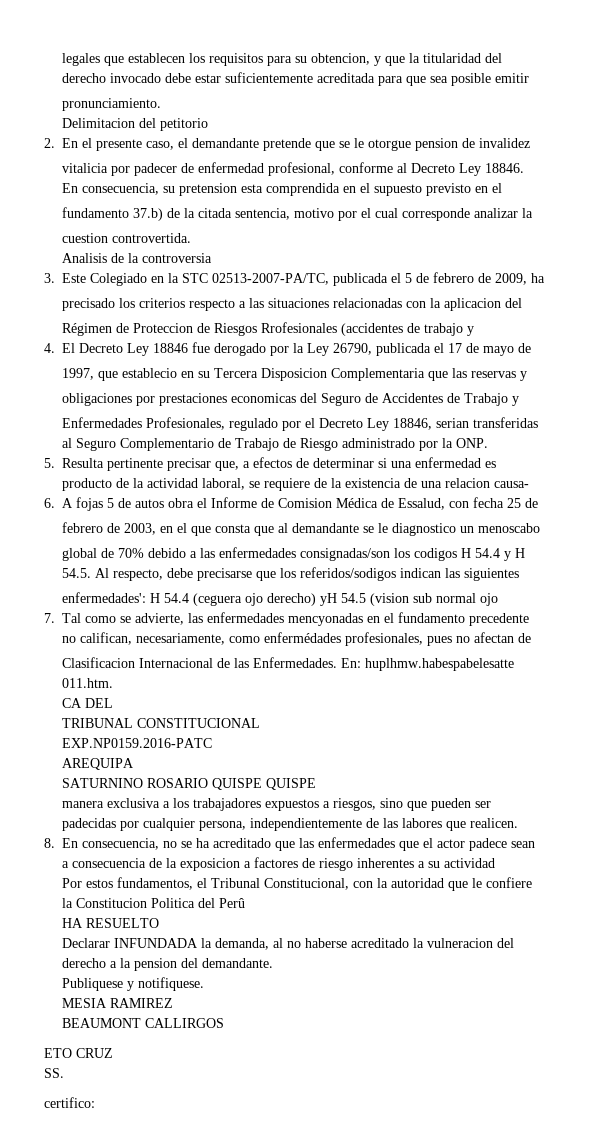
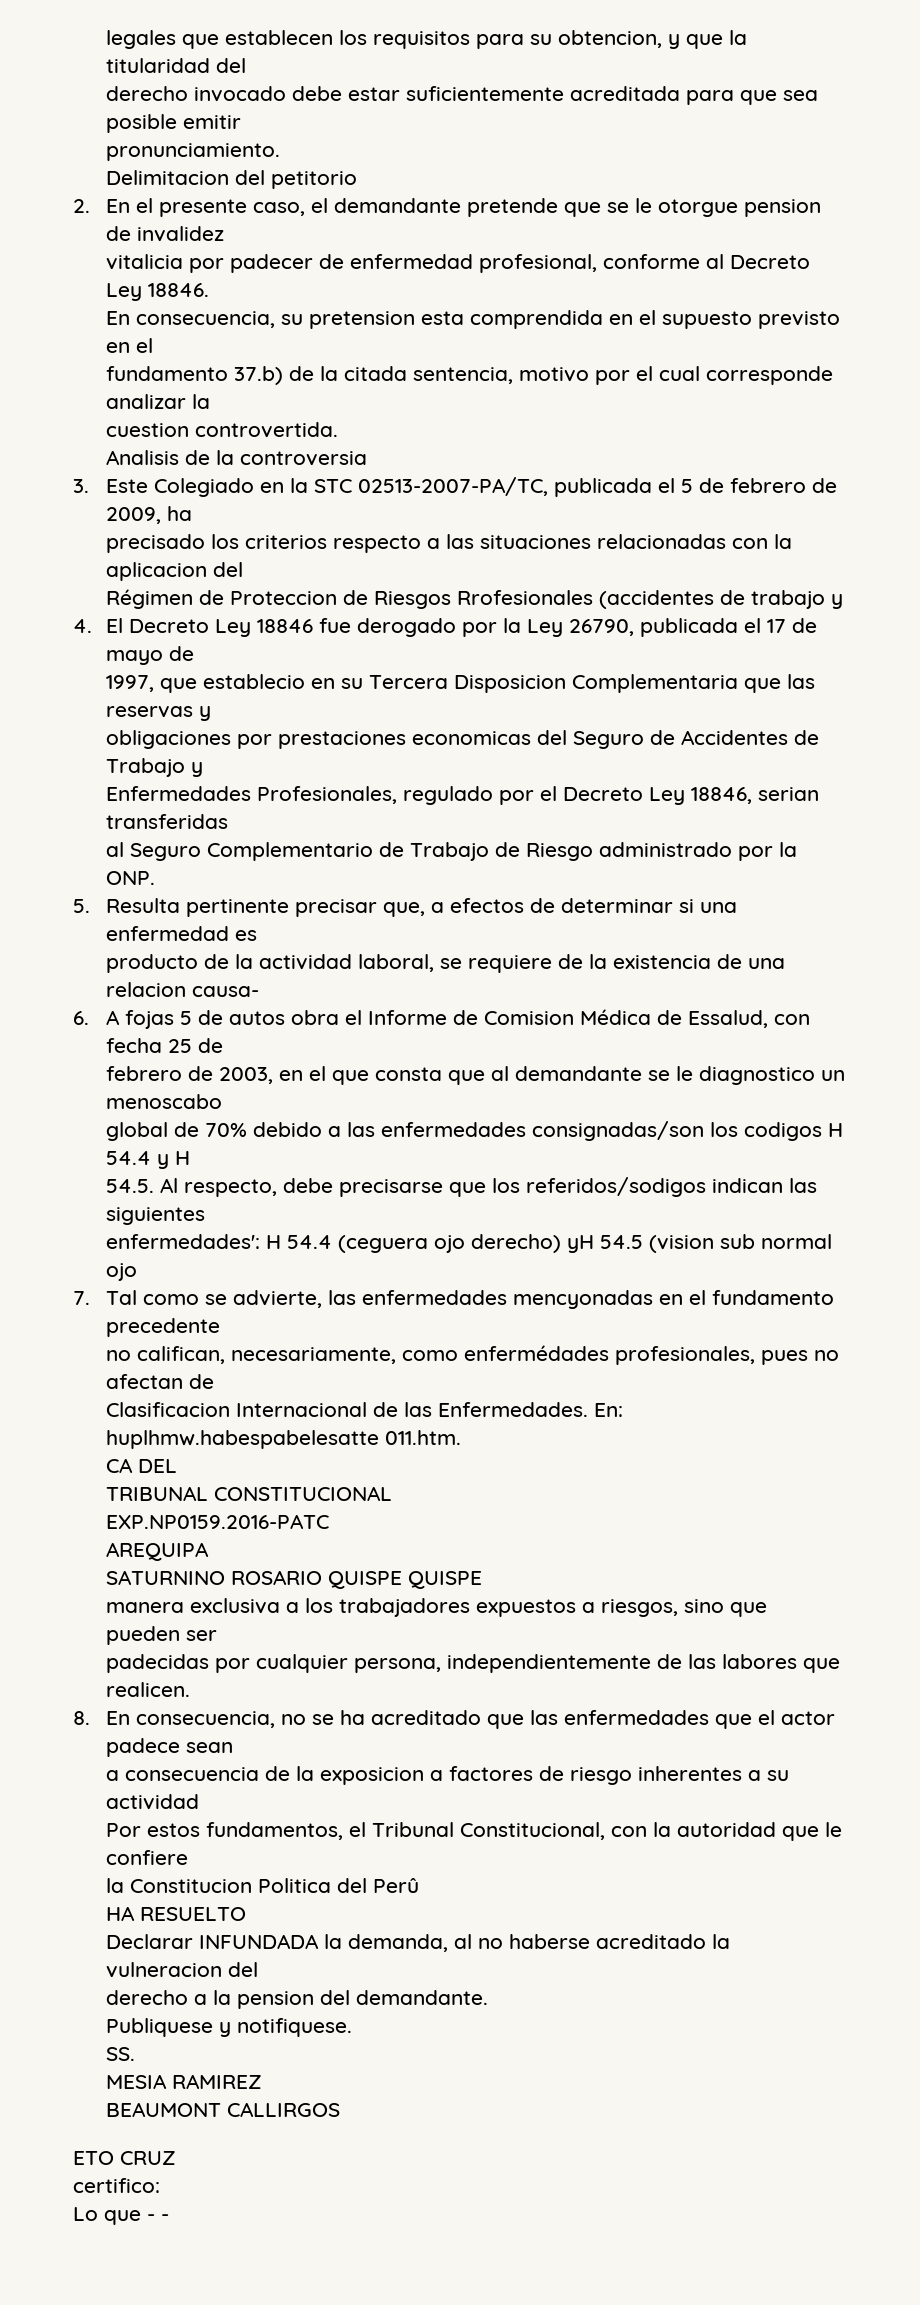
(205, 984) none -> [106,2047,136,2061] // SS.
[44,1068,64,1078] [44,1097,95,1108] SS. // certifico: -> [73,2178,160,2193] [73,2207,169,2225] certifico: // Lo que - -

